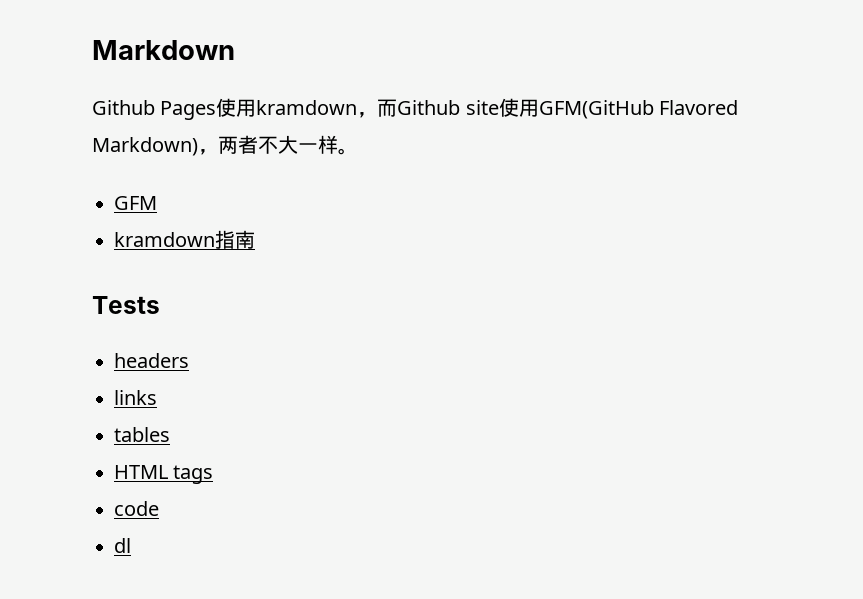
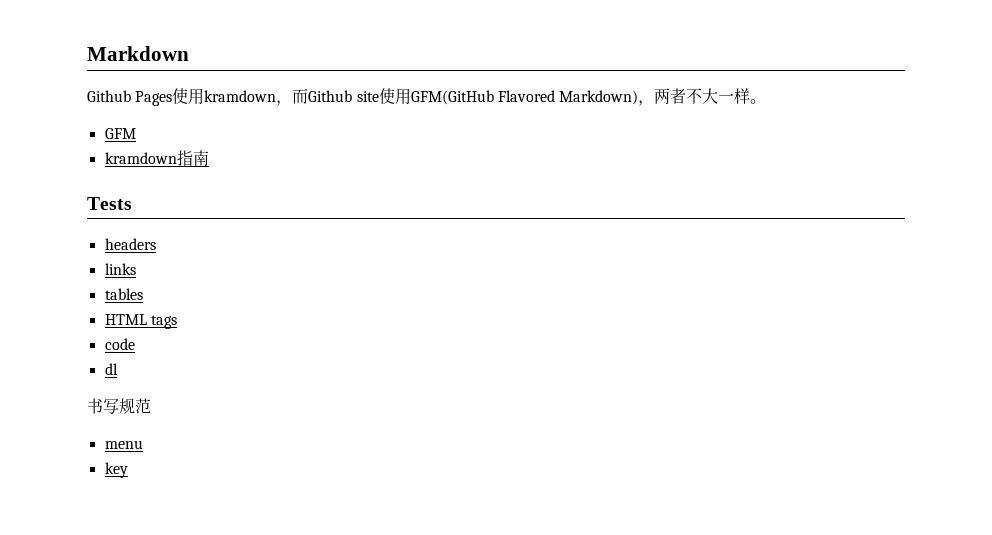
(131, 545) none -> [87,398,151,414] [104,440,143,449] [104,462,128,478] // 书写规范 // menu // key

